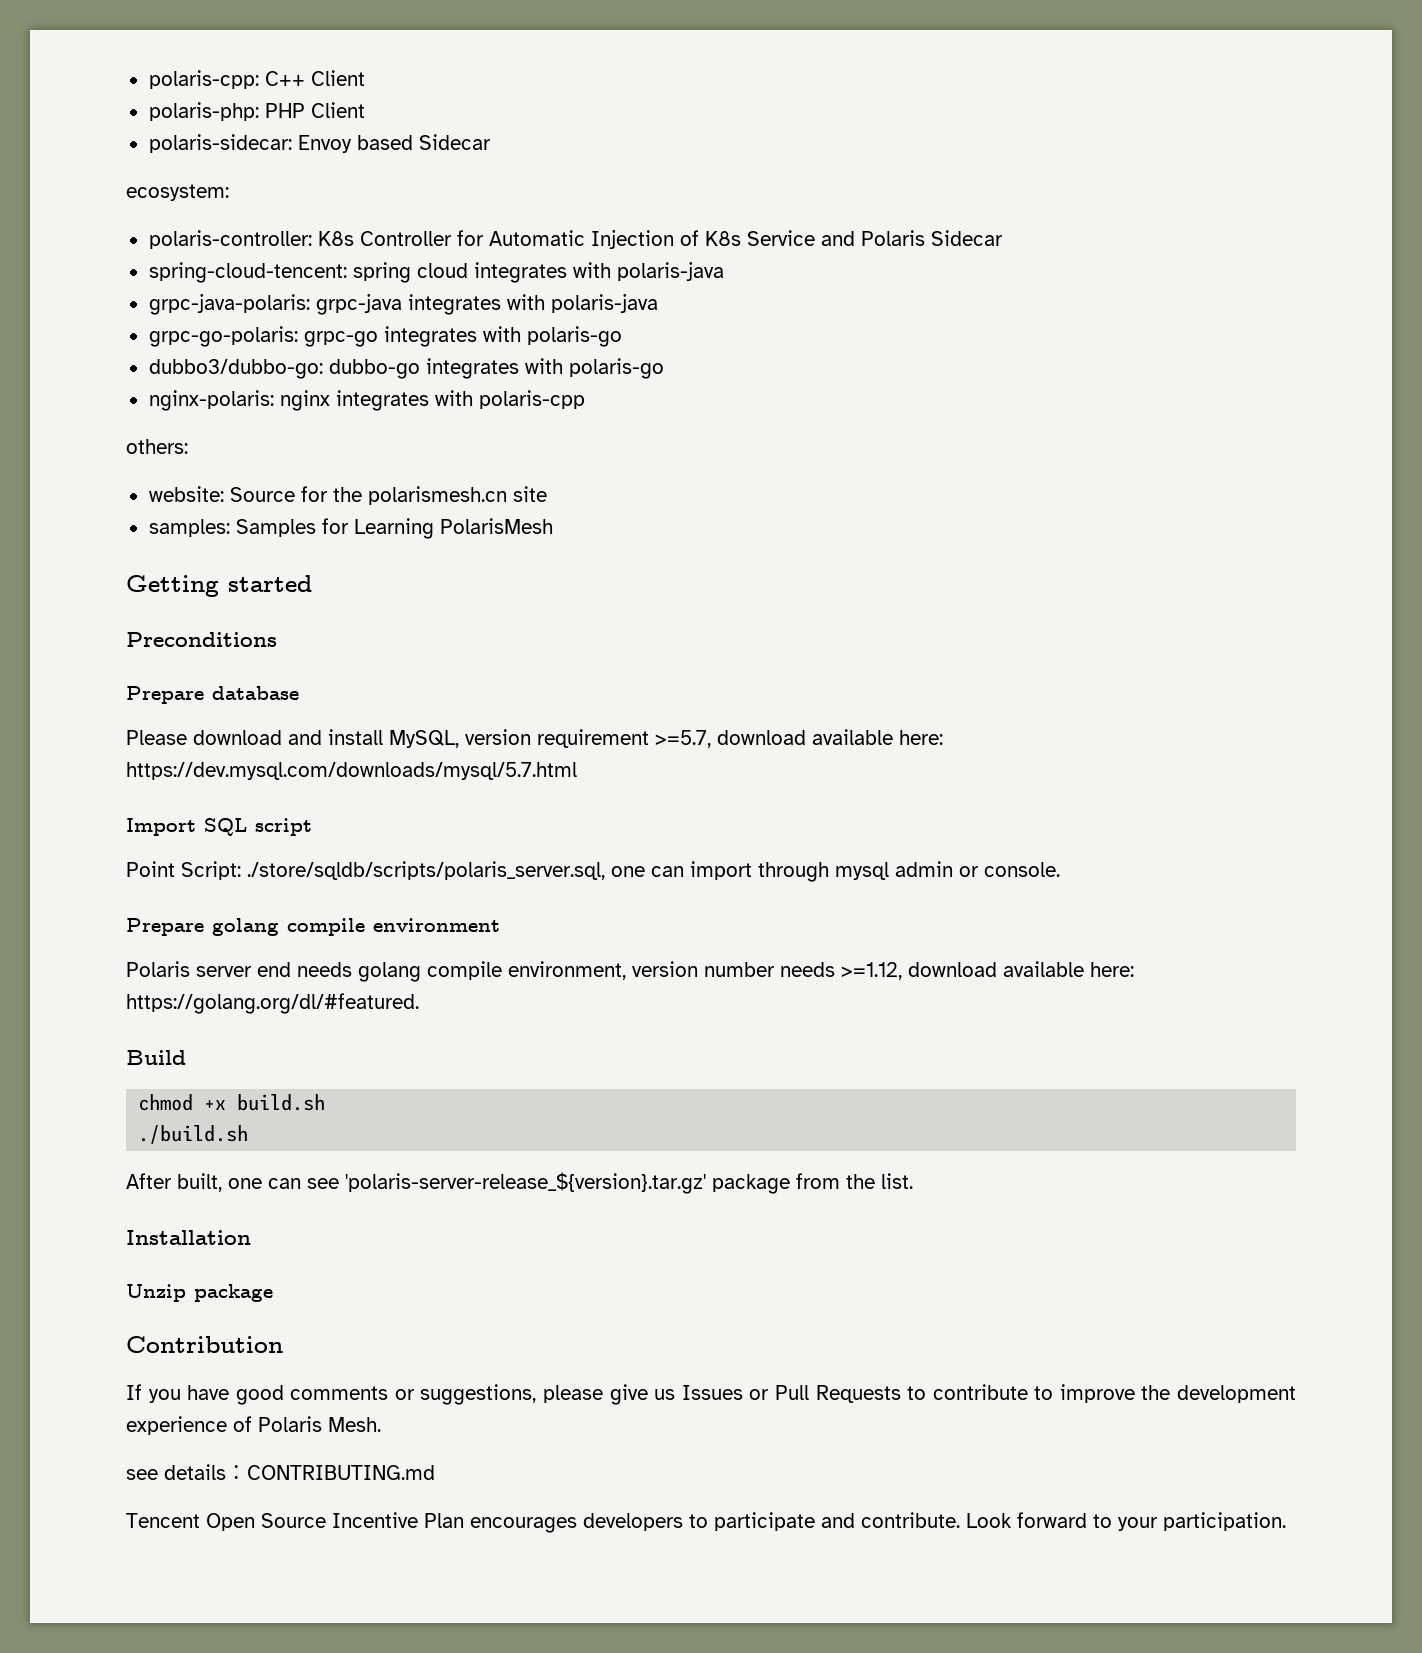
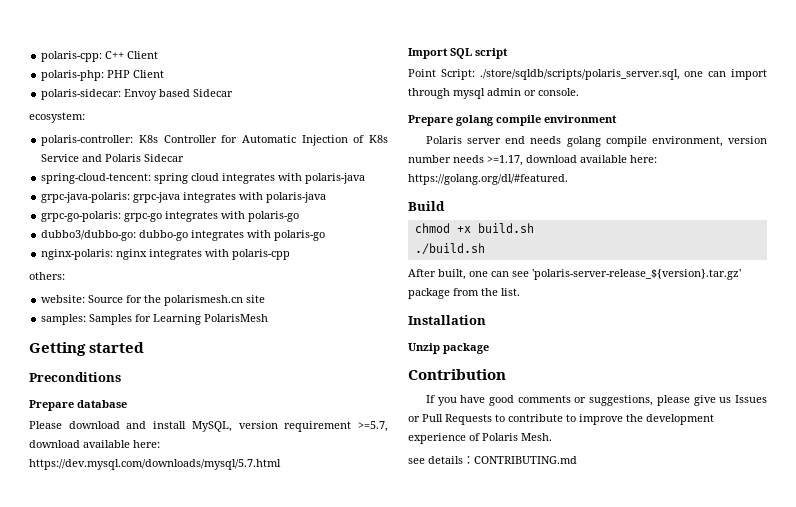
[841,962,902,980] >=1.12, -> [487,155,523,166] >=1.17,
[126,1512,1286,1533] // Tencent Open Source Incentive Plan encourages developers to participate and contribute. Look forward to your participation. -> (577, 460) none

